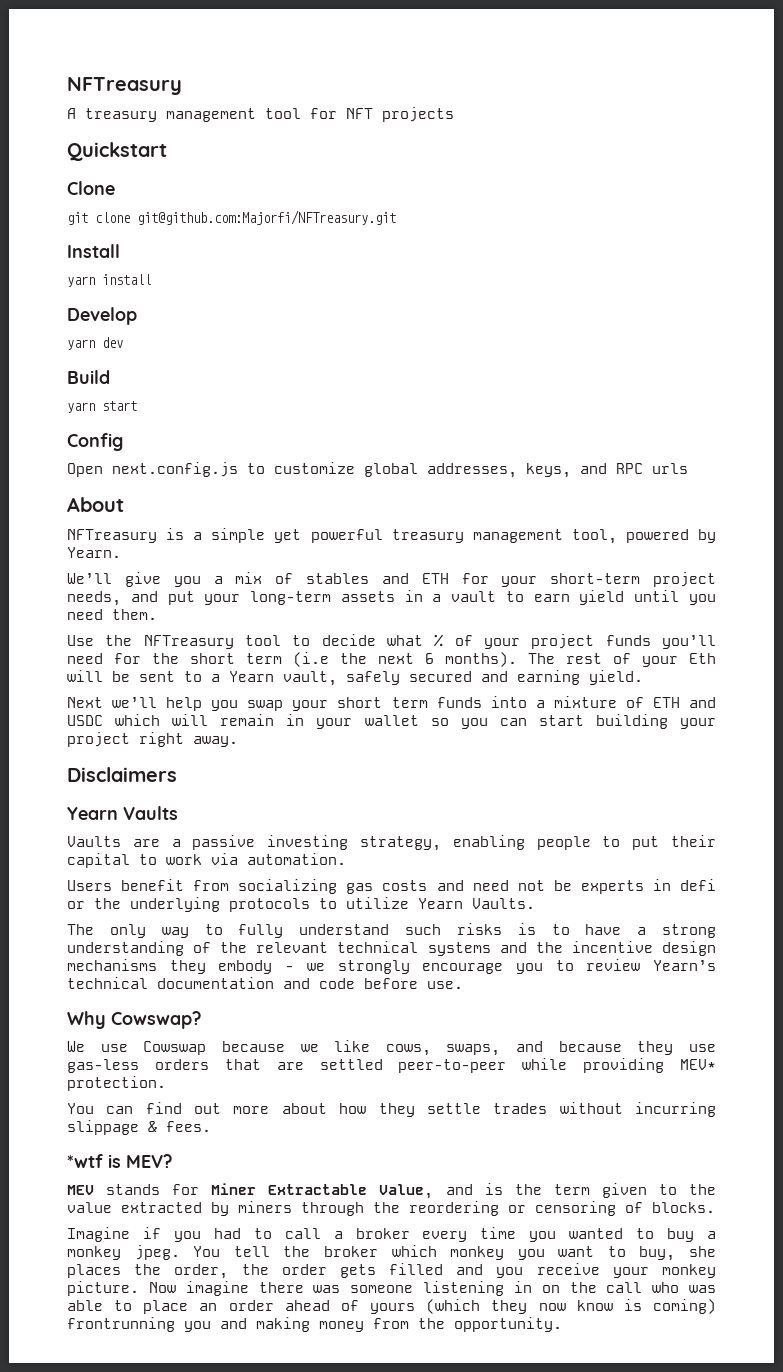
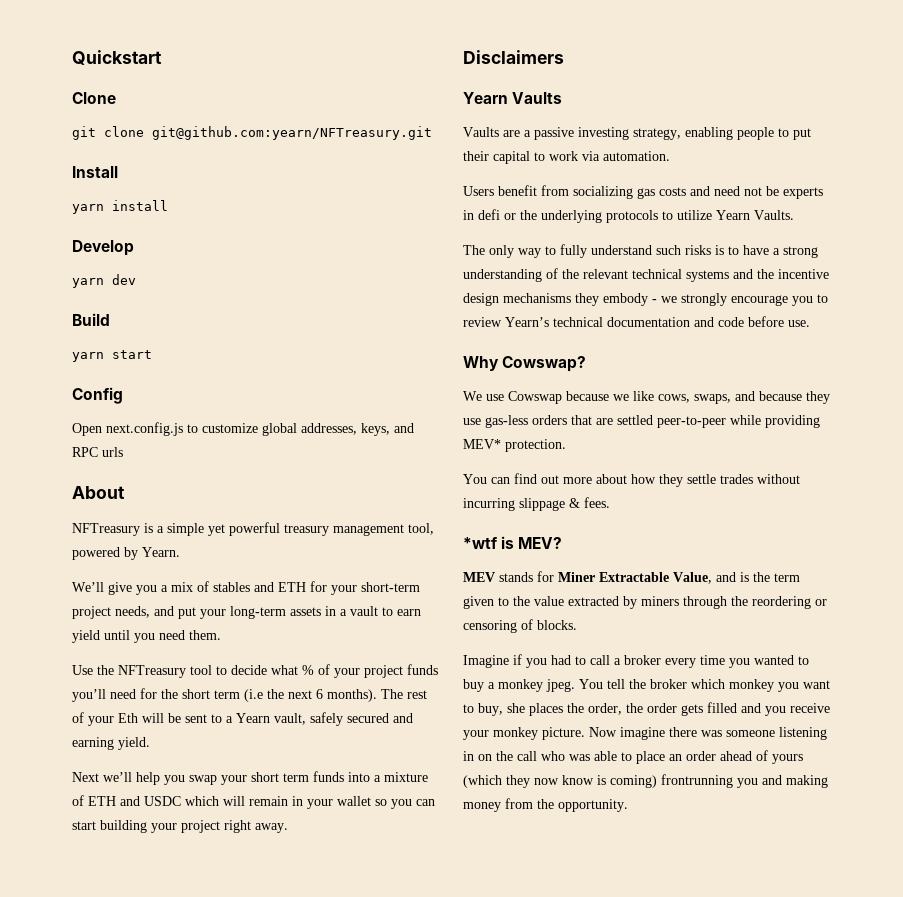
[67,77,182,95] [67,107,454,122] NFTreasury // A treasury management tool for NFT projects // -> (72, 57) none
[137,210,396,225] git@github.com:Majorfi/NFTreasury.git -> [152,126,432,140] git@github.com:yearn/NFTreasury.git

